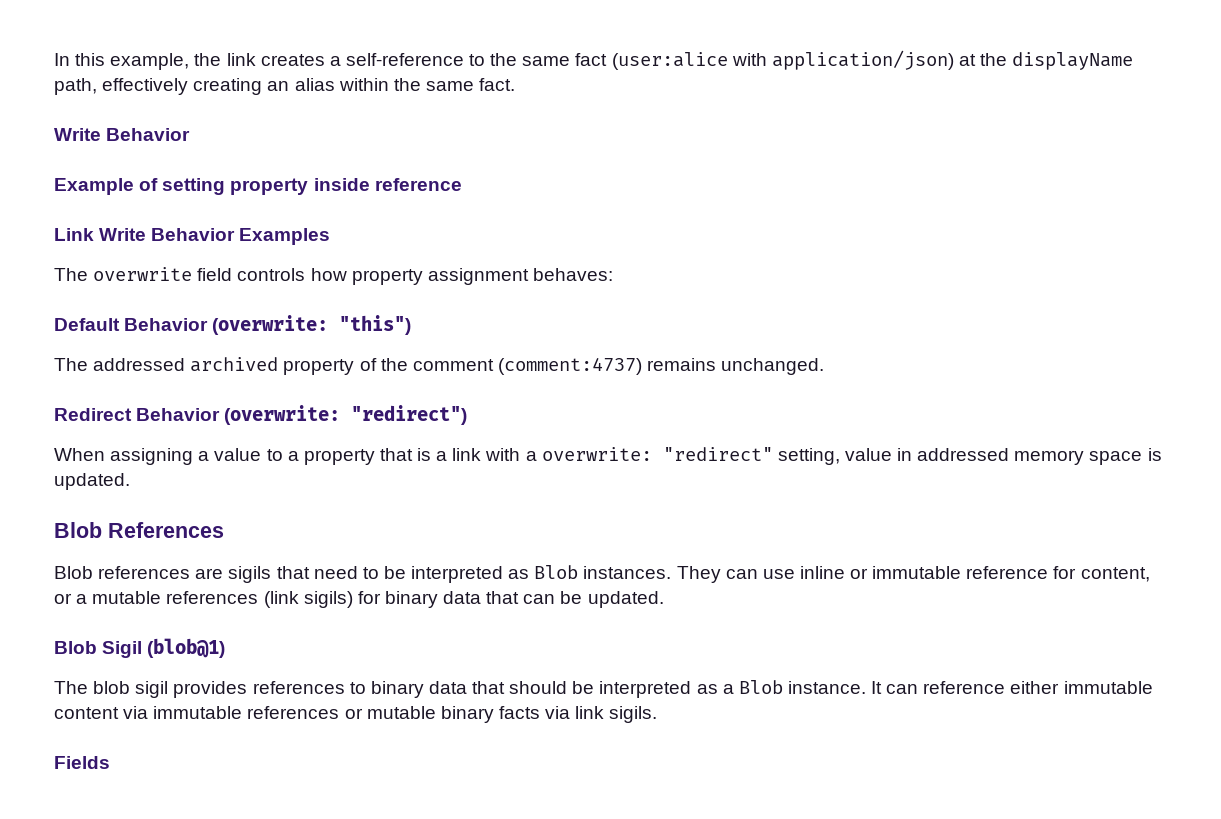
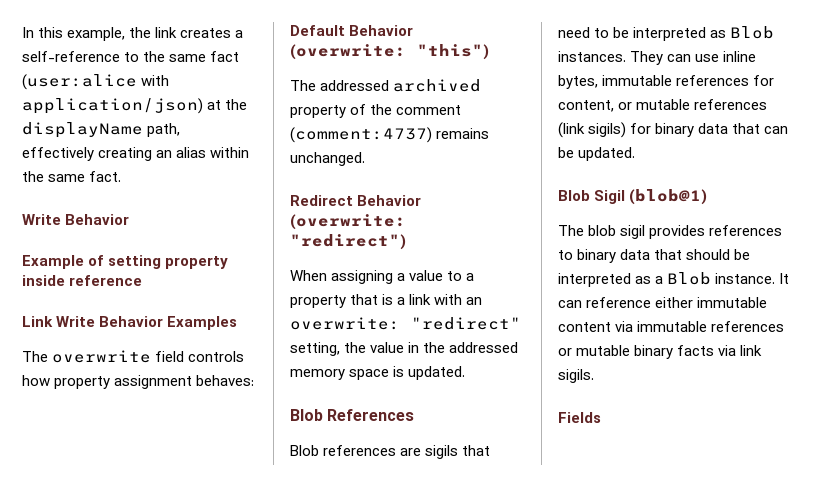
[525,451,537,461] a -> [466,297,483,305] an
(840, 456) none -> [344,342,367,353] the
(913, 454) none -> [423,342,446,353] the
[850,566,1049,579] or immutable reference -> [558,75,750,89] bytes, immutable references
[76,594,88,604] a -> (633, 106) none

